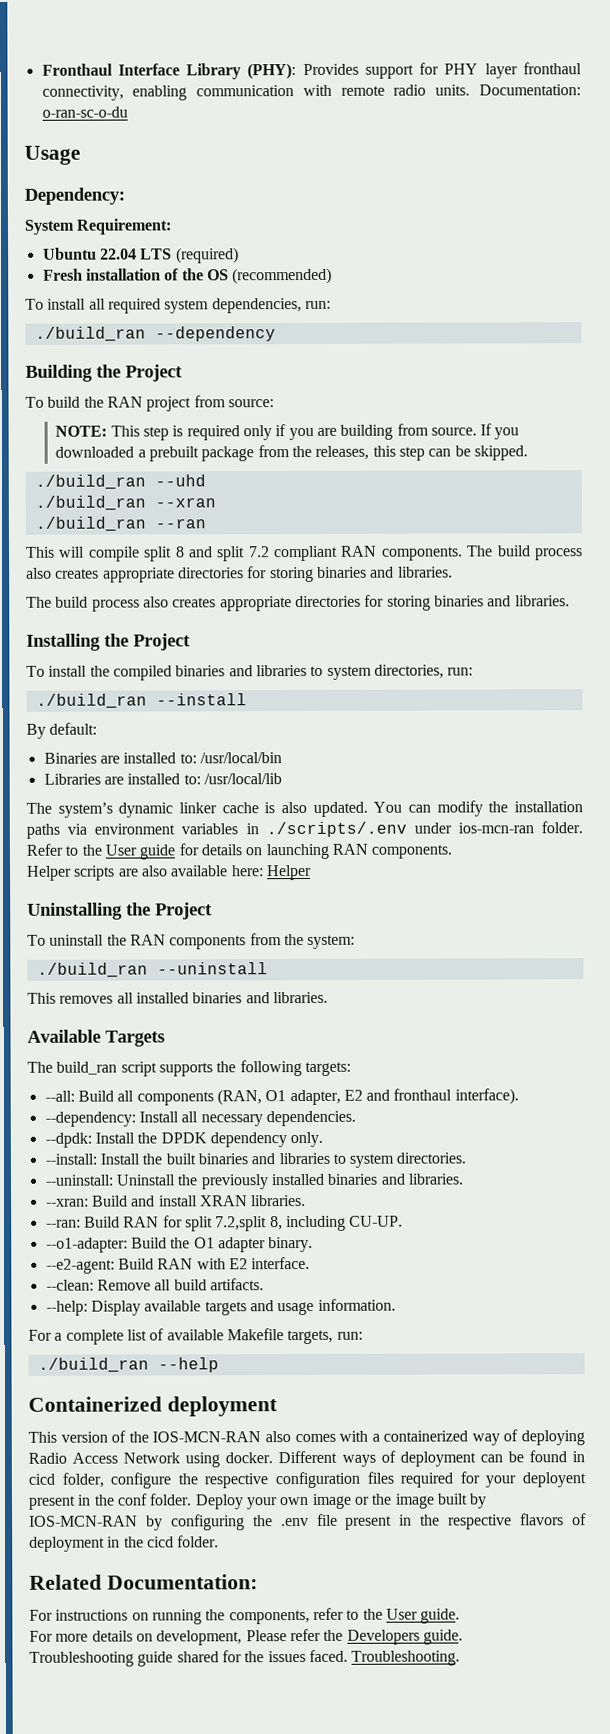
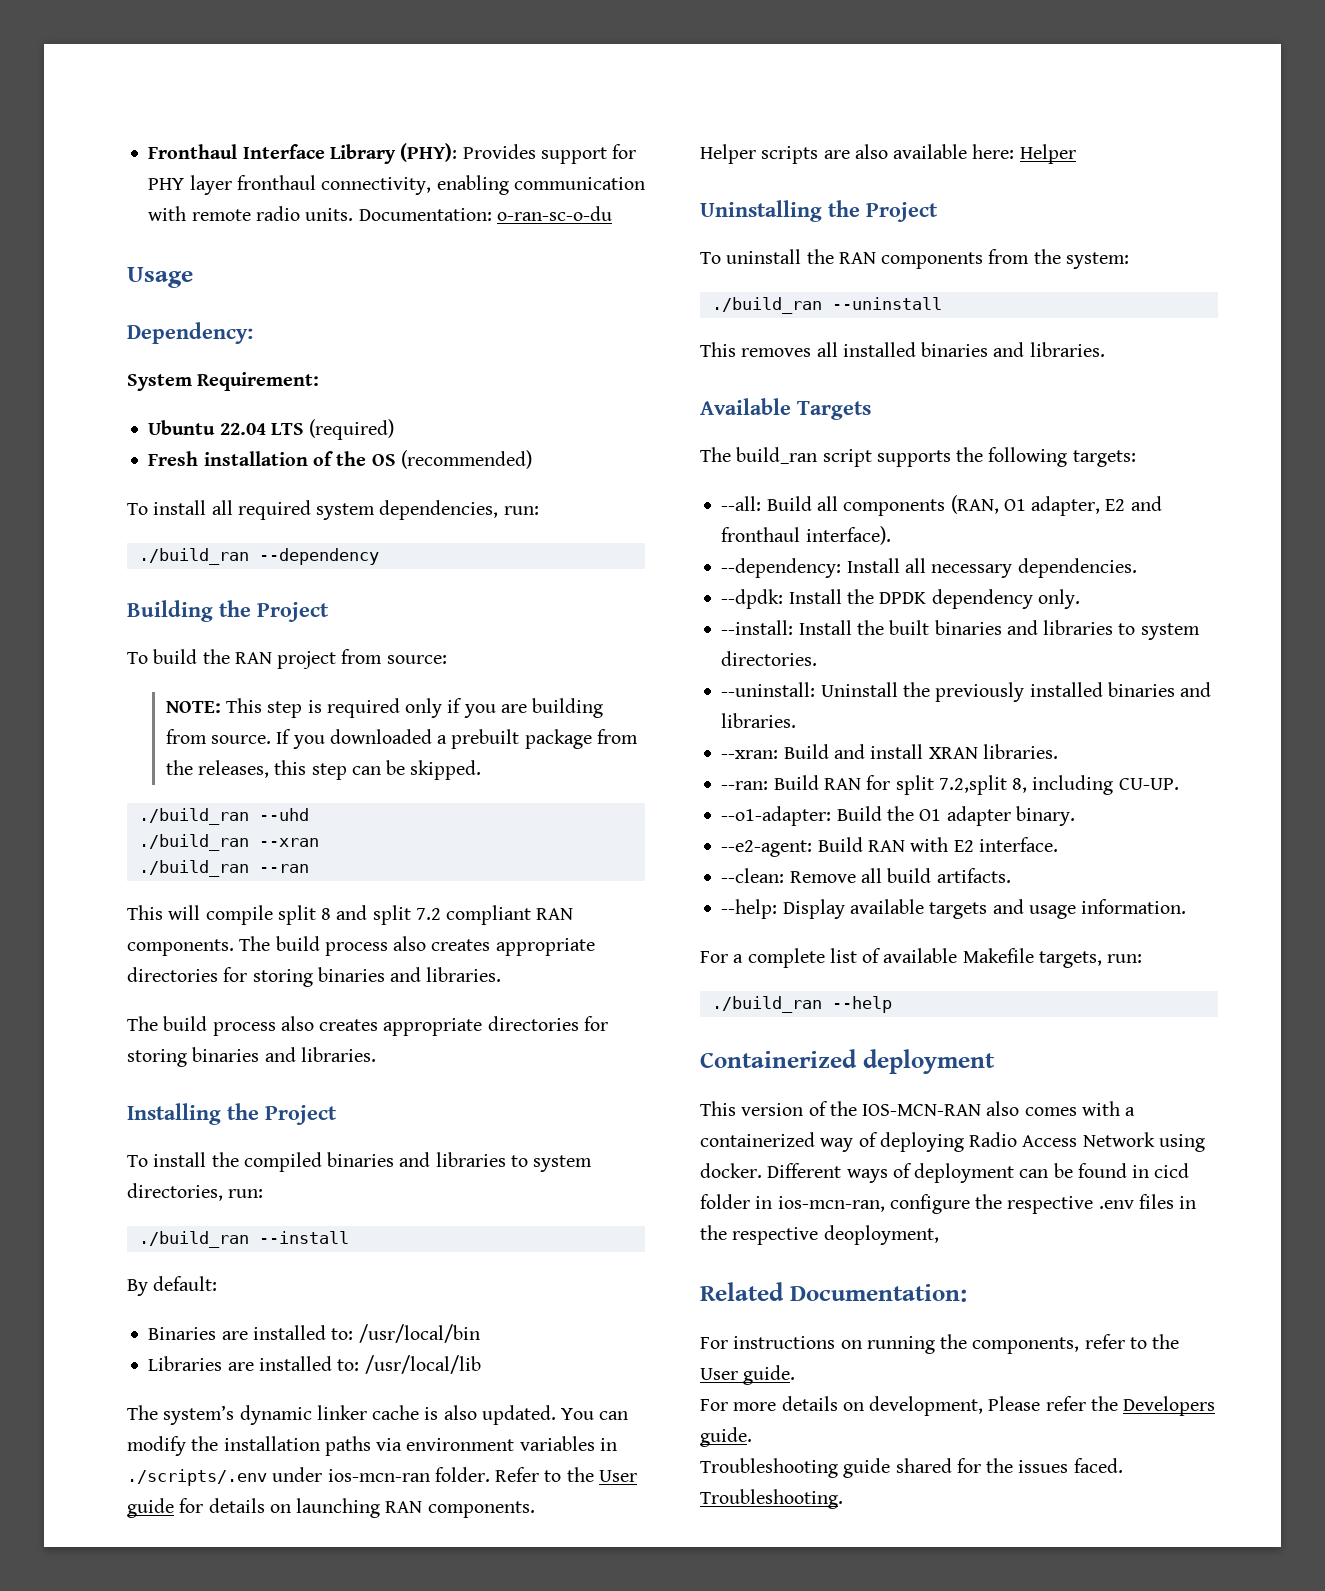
[61,1471,587,1489] [28,1493,488,1510] [29,1513,588,1531] [29,1535,220,1552] folder, configure the respective configuration files required for your deployent present in the conf folder. Deploy your own image or the image built by IOS-MCN-RAN by configuring the .env file present in the respective flavors of deployment in the cicd folder. -> [700,1194,1197,1214] [700,1225,939,1245] folder in ios-mcn-ran, configure the respective .env files in the respective deoployment,

